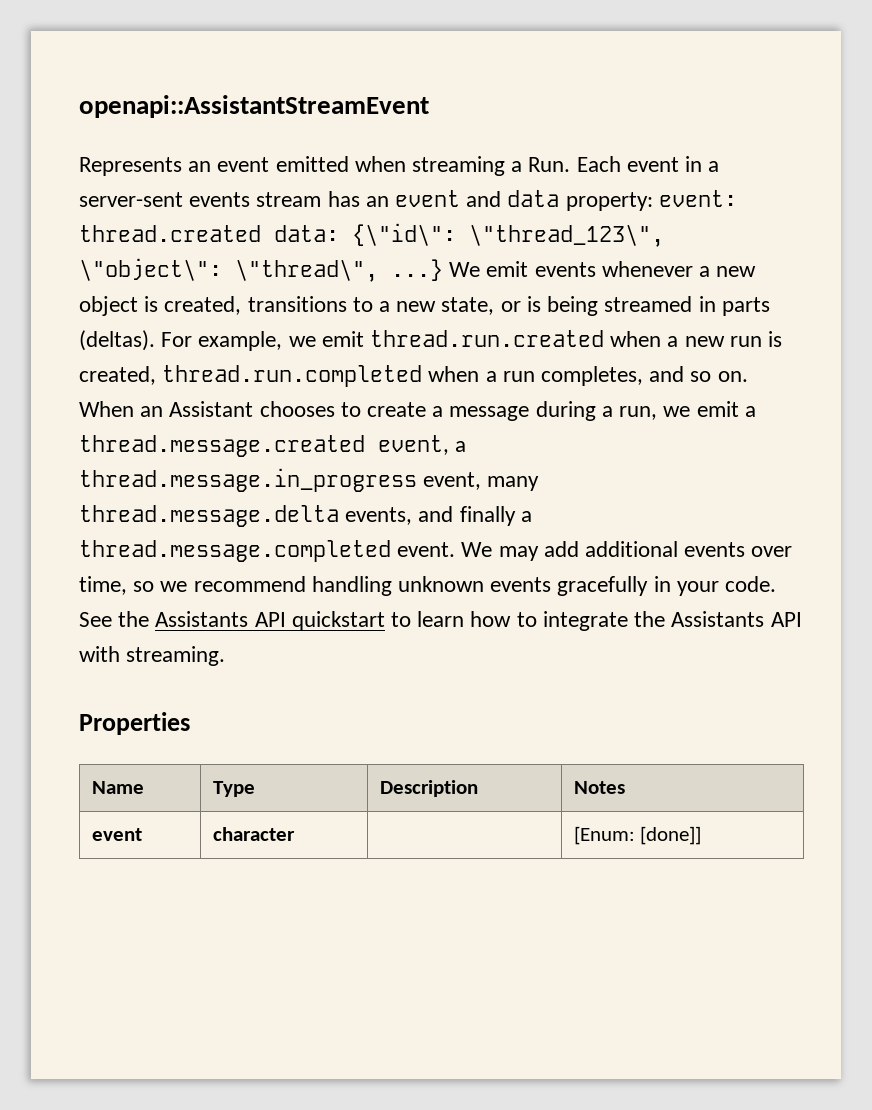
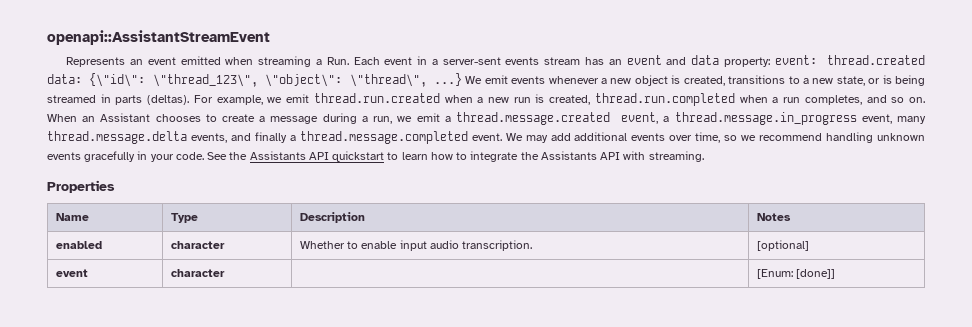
(625, 787) none -> [55,241,102,249] [170,241,225,249] [299,240,533,251] [756,240,809,251] // enabled | character | Whether to enable input audio transcription. | [optional]

